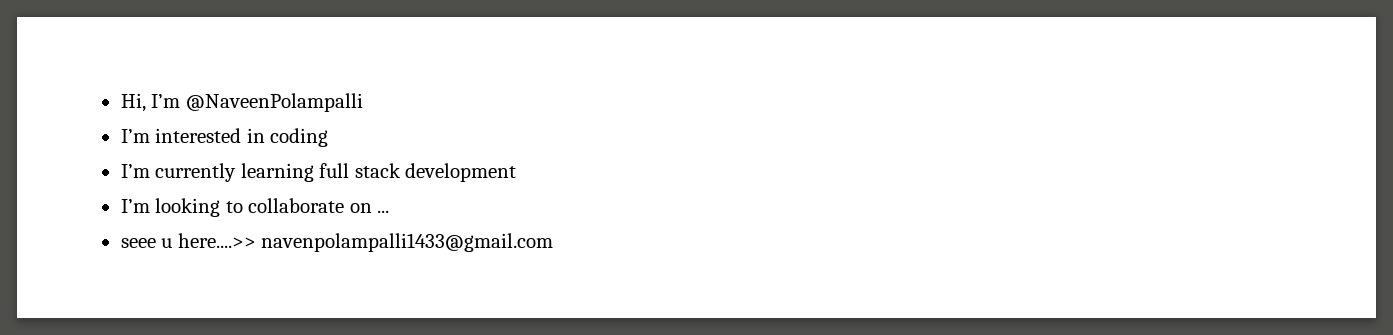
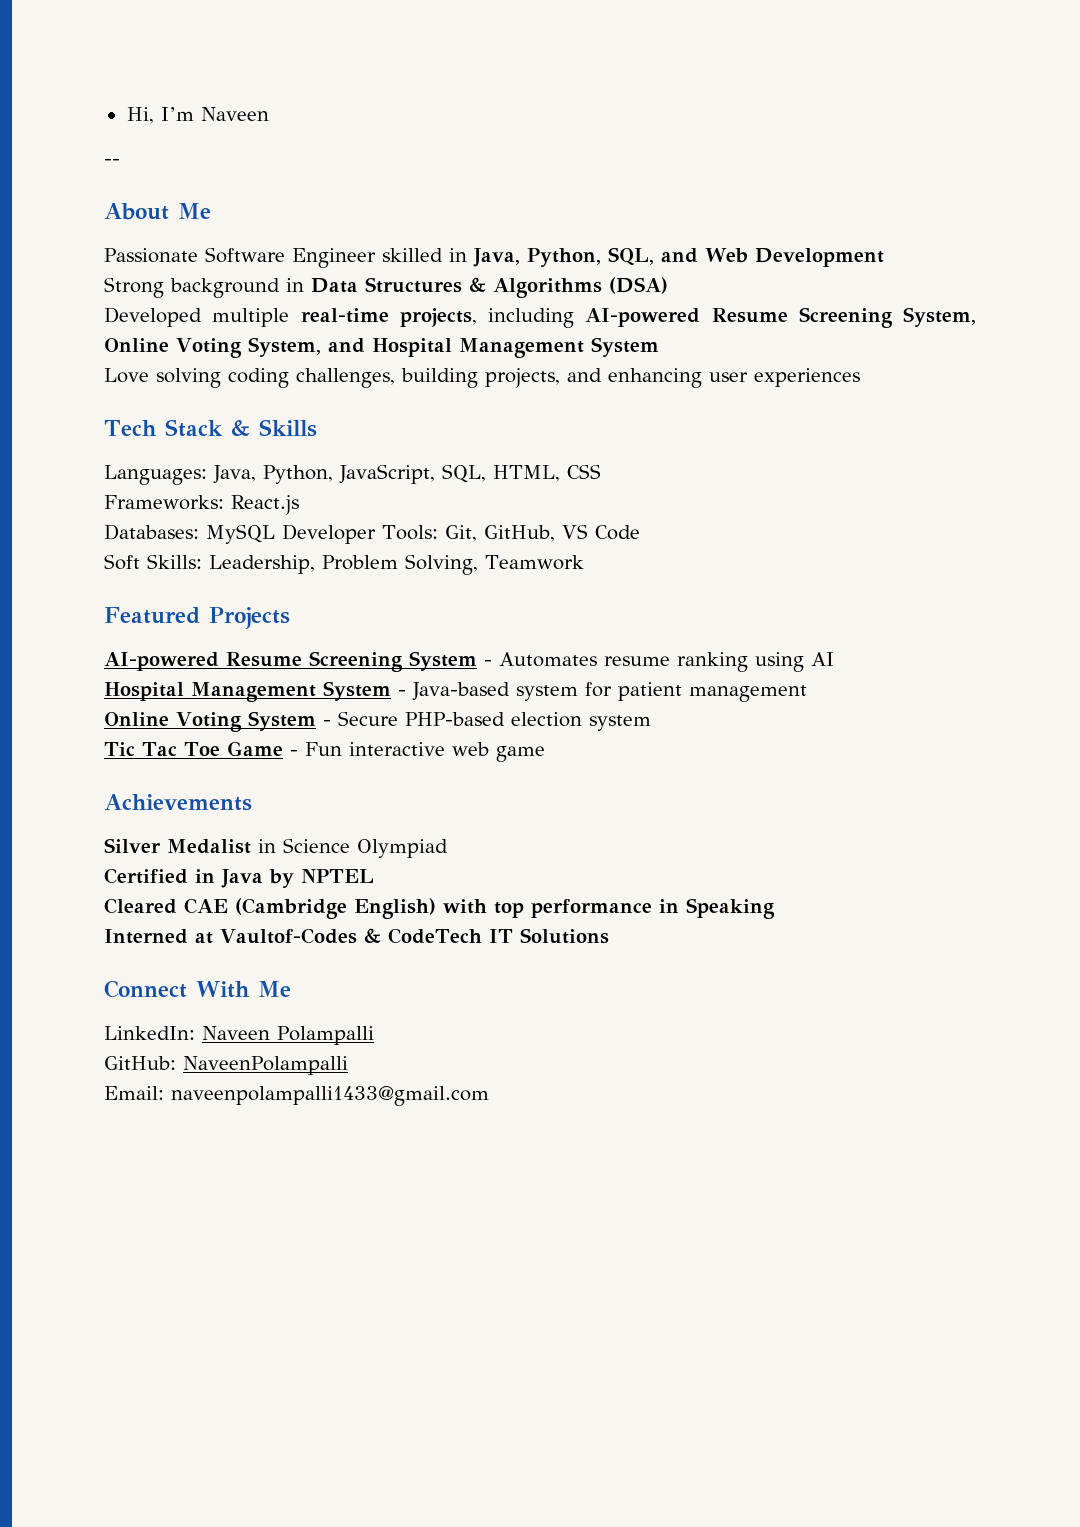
[185,93,363,112] [120,128,329,147] [120,163,517,182] [120,198,390,217] [120,233,554,252] @NaveenPolampalli // I’m interested in coding // I’m currently learning full stack development // I’m looking to collaborate on ... // seee u here....>> navenpolampalli1433@gmail.com -> [200,107,269,121] [104,159,120,165] [104,203,211,220] [104,247,884,268] [104,277,668,298] [104,307,976,328] [104,337,659,358] [104,368,860,388] [104,419,317,437] [104,464,601,485] [104,495,299,515] [104,524,640,544] [104,554,584,575] [104,607,290,629] [104,651,834,672] [104,681,807,702] [104,711,651,732] [104,741,545,762] [104,794,252,811] [104,838,448,858] [104,868,374,888] [104,898,775,919] [104,928,609,944] [104,980,291,998] [104,1026,374,1045] [104,1056,348,1075] [104,1086,489,1106] Naveen // -- // About Me // Passionate Software Engineer skilled in Java, Python, SQL, and Web Development // Strong background in Data Structures & Algorithms (DSA) // Developed multiple real-time projects, including AI-powered Resume Screening System, Online Voting System, and Hospital Management System // Love solving coding challenges, building projects, and enhancing user experiences // Tech Stack & Skills // Languages: Java, Python, JavaScript, SQL, HTML, CSS // Frameworks: React.js // Databases: MySQL Developer Tools: Git, GitHub, VS Code // Soft Skills: Leadership, Problem Solving, Teamwork // Featured Projects // AI-powered Resume Screening System - Automates resume ranking using AI // Hospital Management System - Java-based system for patient management // Online Voting System - Secure PHP-based election system // Tic Tac Toe Game - Fun interactive web game // Achievements // Silver Medalist in Science Olympiad // Certified in Java by NPTEL // Cleared CAE (Cambridge English) with top performance in Speaking // Interned at Vaultof-Codes & CodeTech IT Solutions // Connect With Me // LinkedIn: Naveen Polampalli // GitHub: NaveenPolampalli // Email: naveenpolampalli1433@gmail.com

